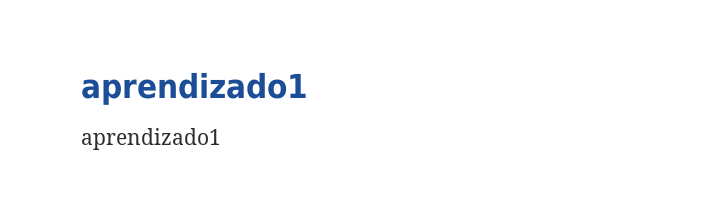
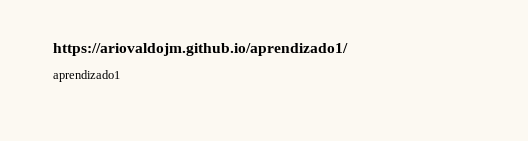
[81,72,308,105] aprendizado1 -> [53,43,348,56] https://ariovaldojm.github.io/aprendizado1/

